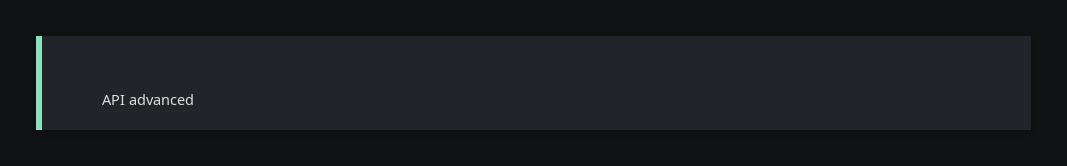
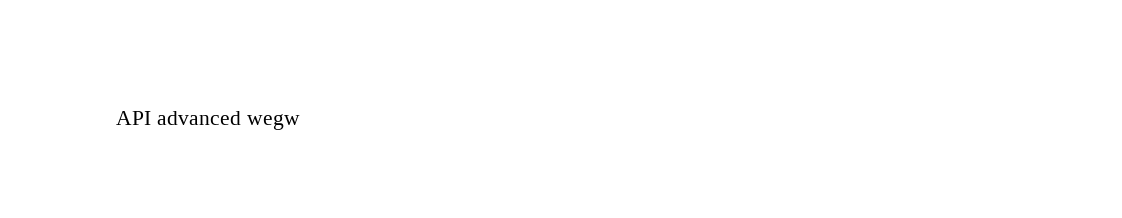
(194, 99) none -> [246,114,300,130] wegw

